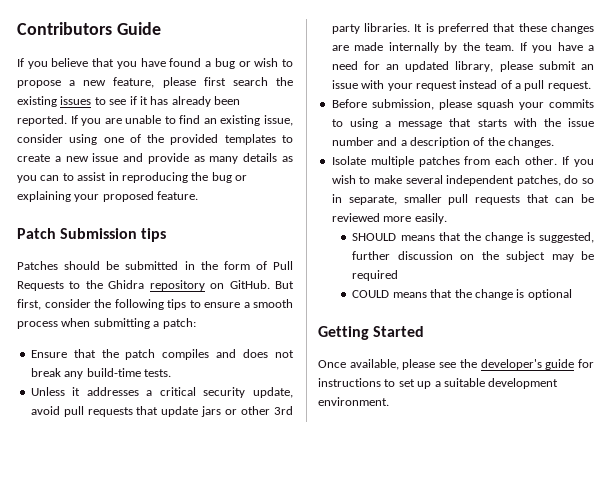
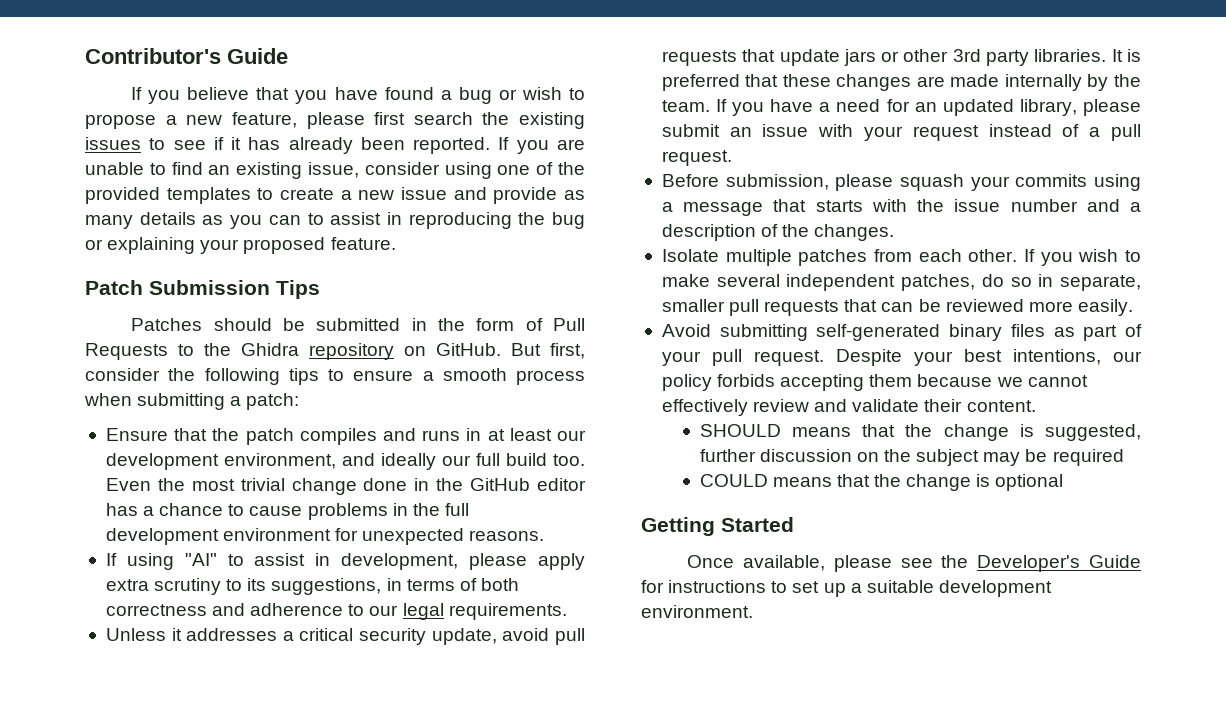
[17,22,112,35] Contributors -> [85,48,221,64] Contributor's
[141,228,167,242] tips -> [276,280,320,299] Tips
[243,349,294,358] [30,368,171,379] does not break any build-time tests. -> [422,428,586,441] [105,453,586,470] [105,478,586,495] [105,503,469,520] [105,528,545,545] [105,553,585,570] [105,578,519,595] [105,603,567,620] runs in at least our development environment, and ideally our full build too. Even the most trivial change done in the GitHub editor has a chance to cause problems in the full development environment for unexpected reasons. // If using "AI" to assist in development, please apply extra scrutiny to its suggestions, in terms of both correctness and adherence to our legal requirements.
[331,119,343,127] to -> (1088, 180) none
(447, 218) none -> [661,324,1143,341] [661,349,1142,366] [661,374,1088,391] [661,399,1036,416] // Avoid submitting self-generated binary files as part of your pull request. Despite your best intentions, our policy forbids accepting them because we cannot effectively review and validate their content.
[480,359,575,370] developer's guide -> [977,555,1141,572] Developer's Guide

